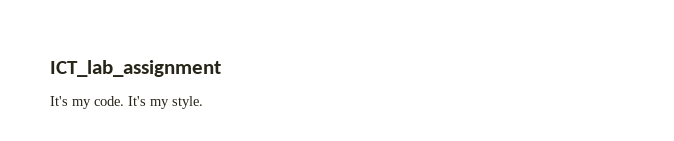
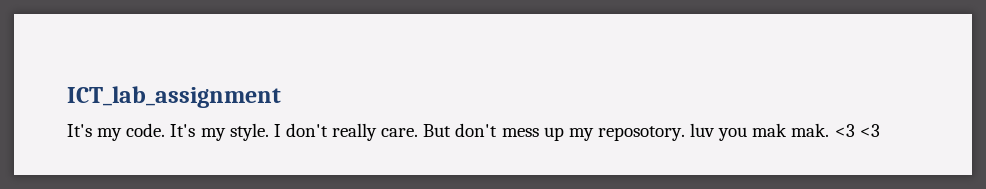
(203, 102) none -> [273,123,880,141] I don't really care. But don't mess up my reposotory. luv you mak mak. <3 <3

